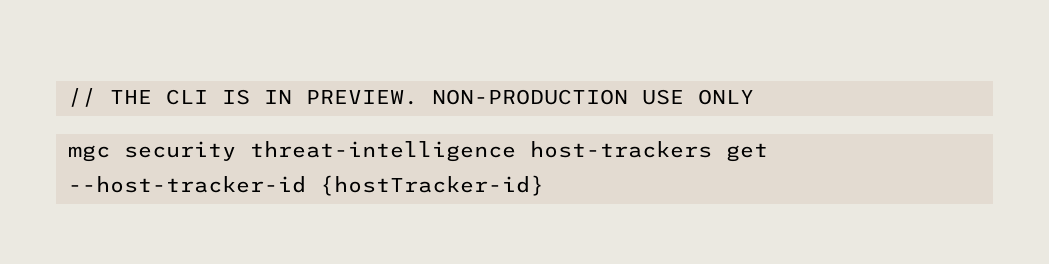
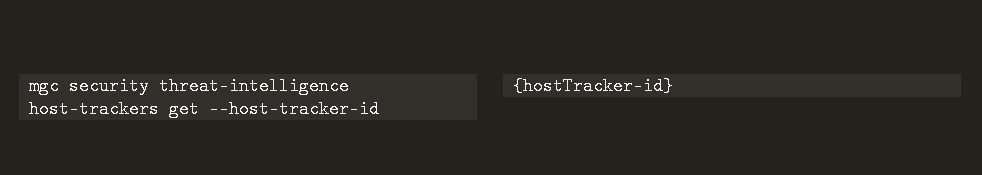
[68,88,755,107] // THE CLI IS IN PREVIEW. NON-PRODUCTION USE ONLY // -> (28, 86) none

